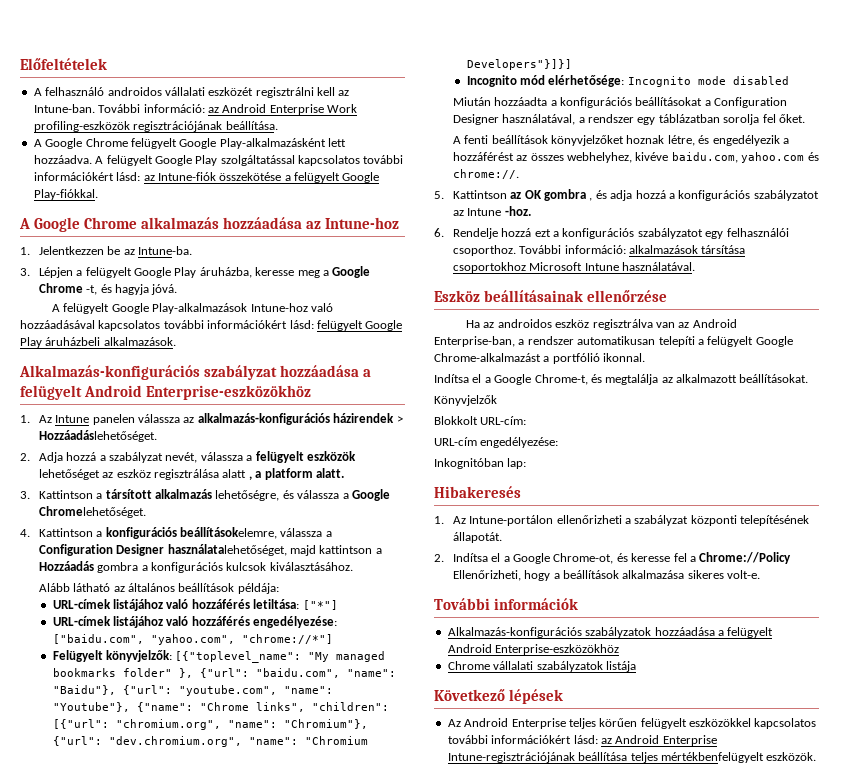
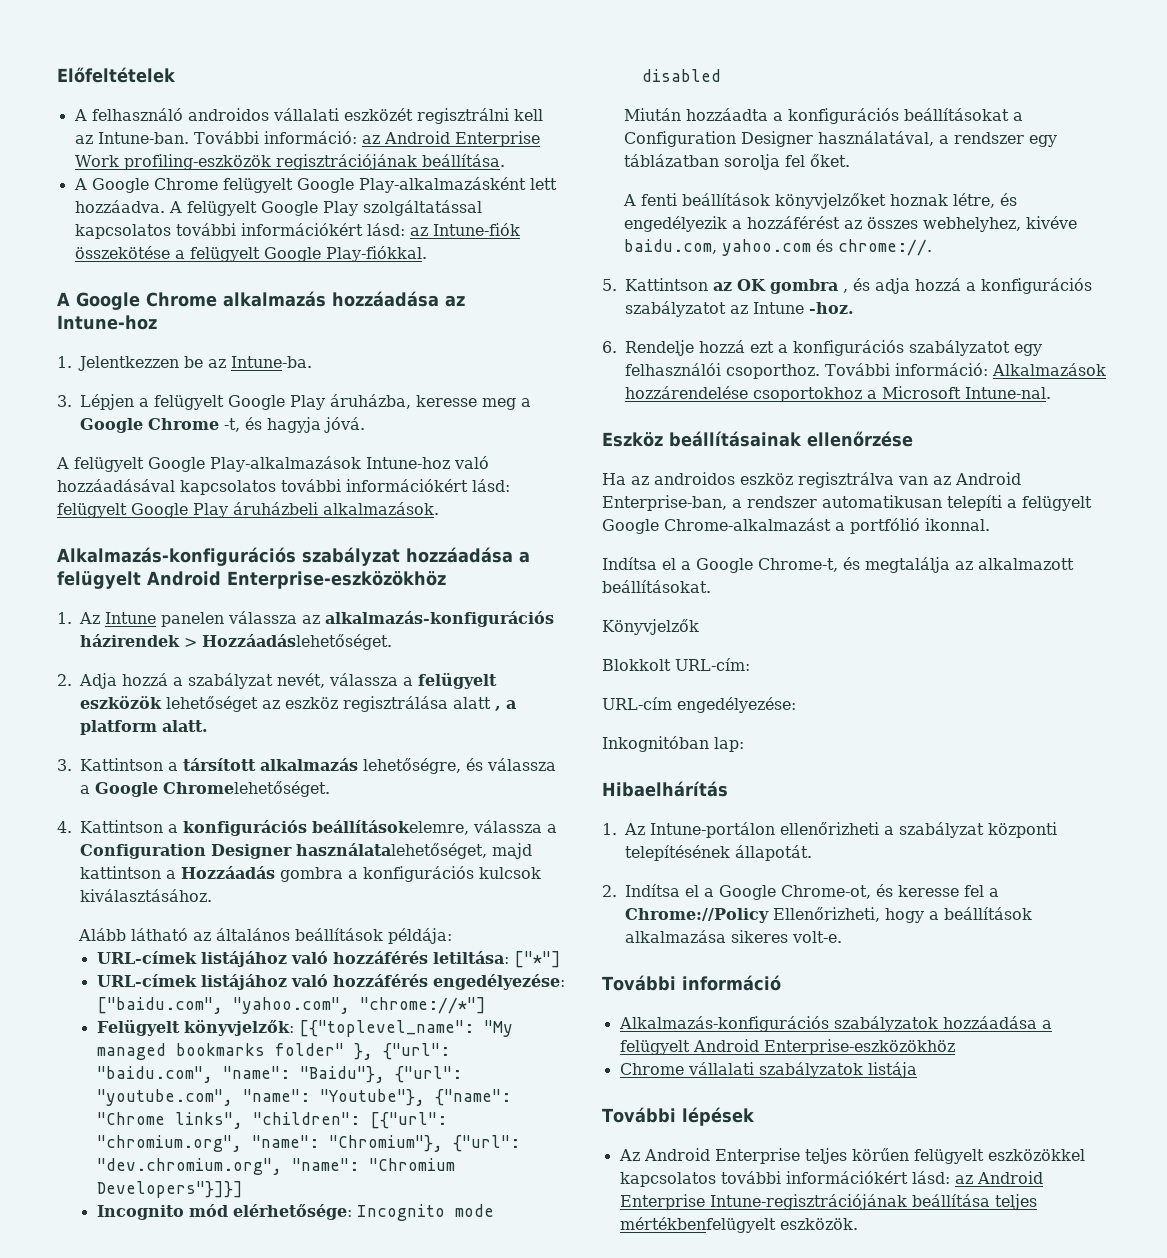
[629,245,746,254] [452,262,696,273] alkalmazások társítása csoportokhoz Microsoft Intune használatával. -> [991,363,1106,376] [625,386,1051,402] Alkalmazások hozzárendelése csoportokhoz a Microsoft Intune-nal.
[434,486,521,498] Hibakeresés -> [602,781,728,797] Hibaelhárítás
[494,598,579,610] információk -> [681,975,781,991] információ
[434,689,505,701] Következő -> [602,1107,676,1123] További

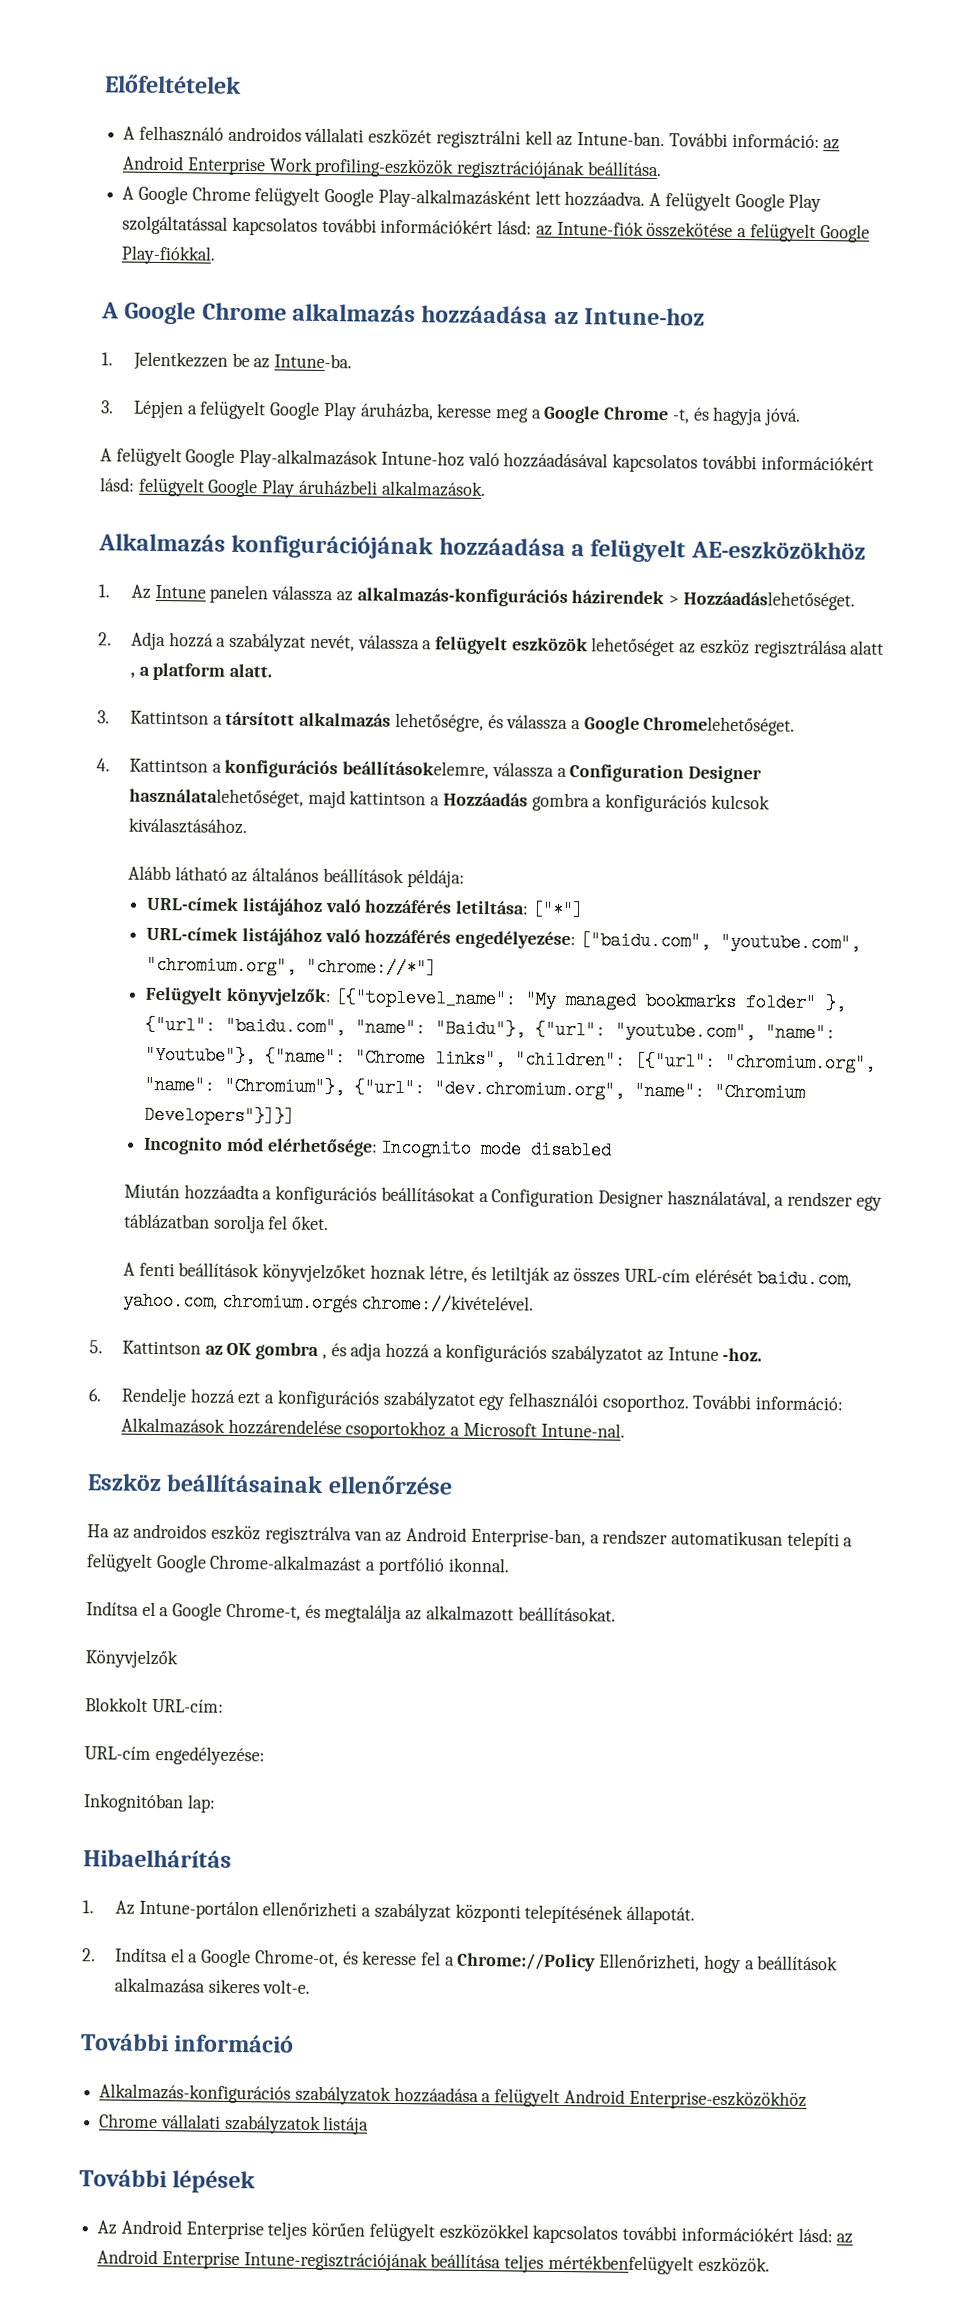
[57,547,530,566] [57,571,446,589] Alkalmazás-konfigurációs szabályzat hozzáadása a felügyelt Android Enterprise-eszközökhöz -> [98,533,866,563] Alkalmazás konfigurációjának hozzáadása a felügyelt AE-eszközökhöz
[232,997,350,1014] "yahoo.com", -> [719,932,861,953] [146,955,298,976] "youtube.com", "chromium.org",
[624,216,1078,232] [624,239,933,256] engedélyezik a hozzáférést az összes webhelyhez, kivéve baidu.com, yahoo.com és chrome://. -> [491,1266,852,1289] [122,1291,535,1315] letiltják az összes URL-cím elérését baidu.com, yahoo.com, chromium.orgés chrome://kivételével.

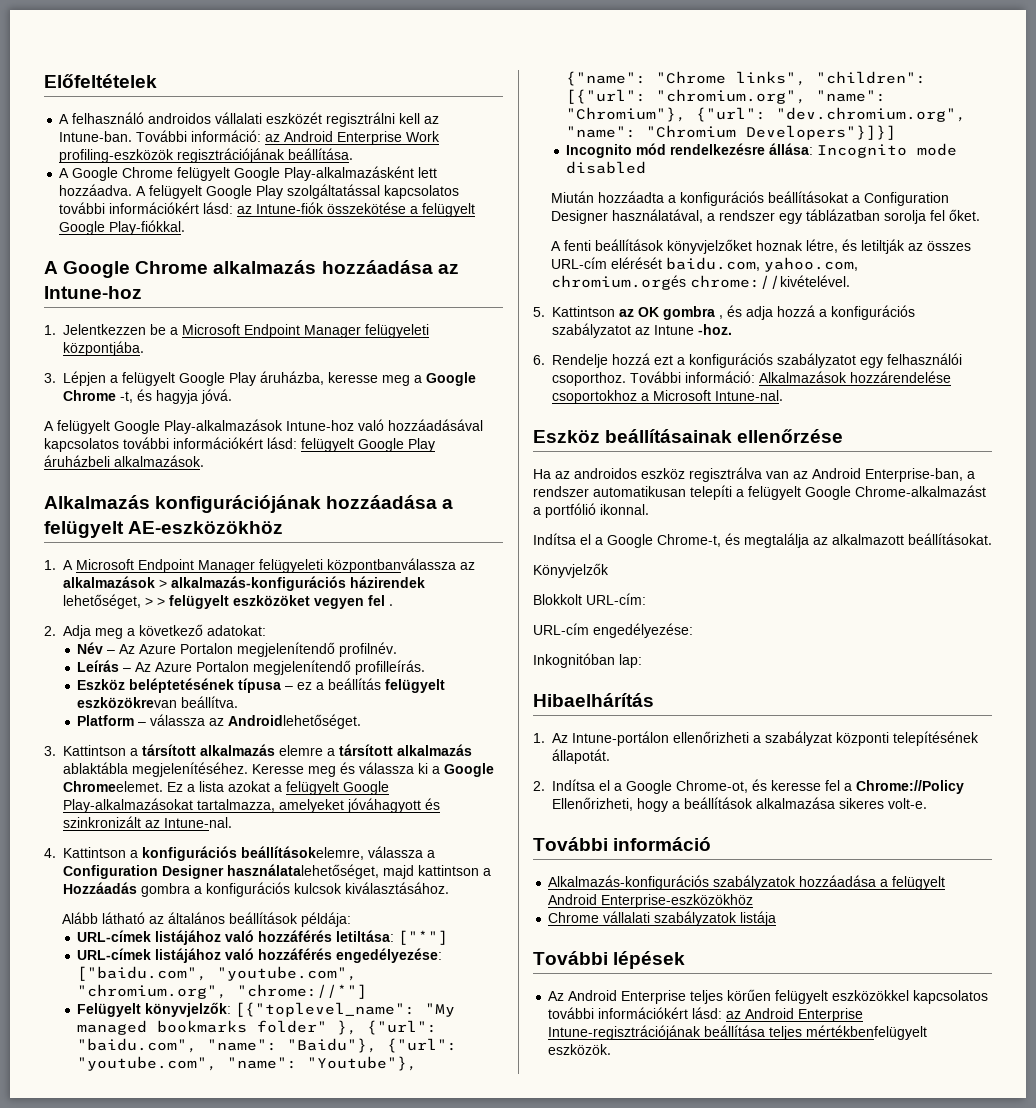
[253,353,353,369] az Intune-ba. -> [170,324,429,338] [63,341,144,356] a Microsoft Endpoint Manager felügyeleti központjába.
[130,584,855,611] [98,631,885,659] [129,662,273,681] Az Intune panelen válassza az alkalmazás-konfigurációs házirendek > Hozzáadáslehetőséget. // 2. Adja hozzá a szabályzat nevét, válassza a felügyelt eszközök lehetőséget az eszköz regisztrálása alatt , a platform alatt. -> [63,558,475,573] [63,576,425,591] [63,594,393,609] [44,624,266,639] [77,642,398,657] [77,660,426,675] [77,678,446,693] [77,696,239,708] [77,714,362,729] A Microsoft Endpoint Manager felügyeleti központbanválassza az alkalmazások > alkalmazás-konfigurációs házirendek lehetőséget, > > felügyelt eszközöket vegyen fel . // 2. Adja meg a következő adatokat: // Név – Az Azure Portalon megjelenítendő profilnév. // Leírás – Az Azure Portalon megjelenítendő profilleírás. // Eszköz beléptetésének típusa – ez a beállítás felügyelt eszközökrevan beállítva. // Platform – válassza az Androidlehetőséget.
[394,712,484,732] lehetőségre, -> [279,744,472,756] [63,762,336,777] elemre a társított alkalmazás ablaktábla megjelenítéséhez. Keresse meg
[571,715,796,736] a Google Chromelehetőséget. -> [418,763,494,777] [63,781,389,795] [63,798,440,813] [63,816,232,828] ki a Google Chromeelemet. Ez a lista azokat a felügyelt Google Play-alkalmazásokat tartalmazza, amelyeket jóváhagyott és szinkronizált az Intune-nal.
[266,1138,378,1157] elérhetősége: -> [670,143,814,155] rendelkezésre állása:

